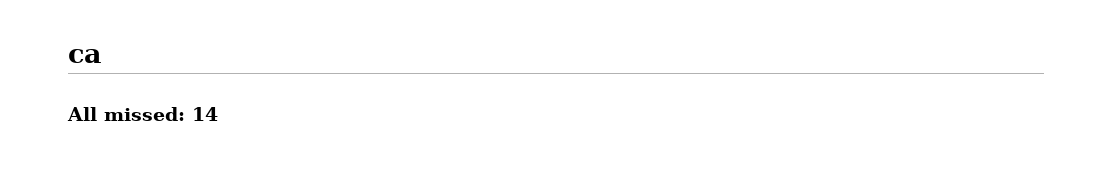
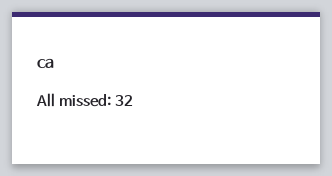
[192,107,218,121] 14 -> [114,95,133,106] 32

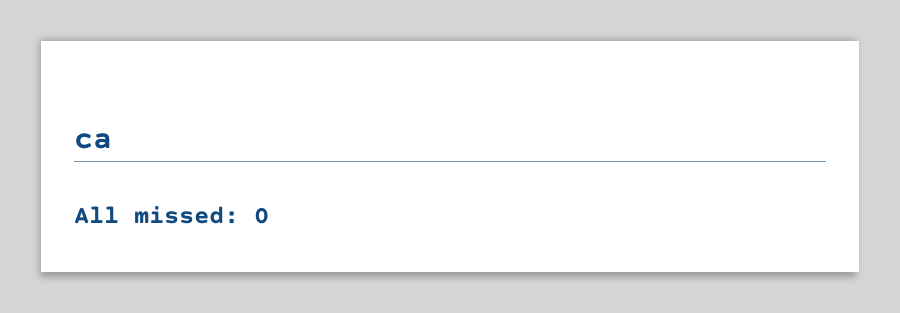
[114,95,133,106] 32 -> [254,207,269,224] 0

